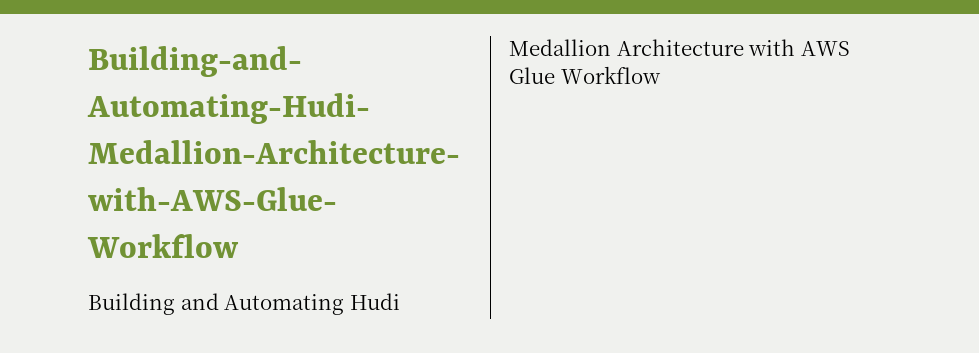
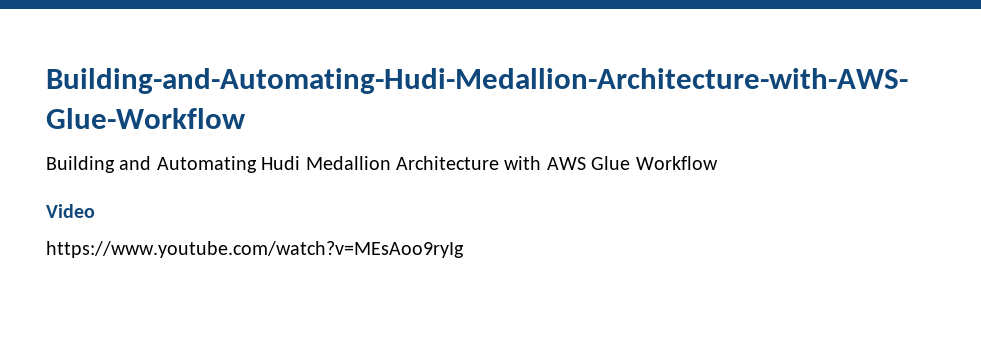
(661, 75) none -> [46,204,95,218] [46,241,464,258] // Video // https://www.youtube.com/watch?v=MEsAoo9ryIg

